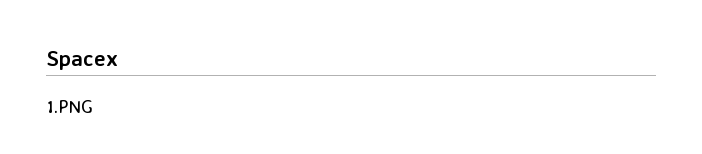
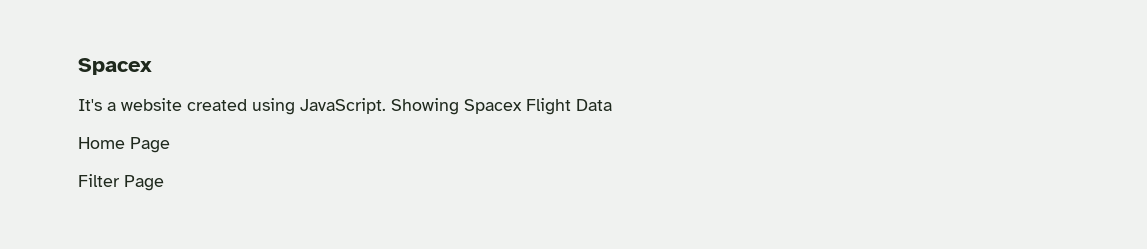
[46,100,93,113] 1.PNG -> [78,98,612,115] [78,137,170,153] [78,174,164,191] It's a website created using JavaScript. Showing Spacex Flight Data // Home Page // Filter Page

